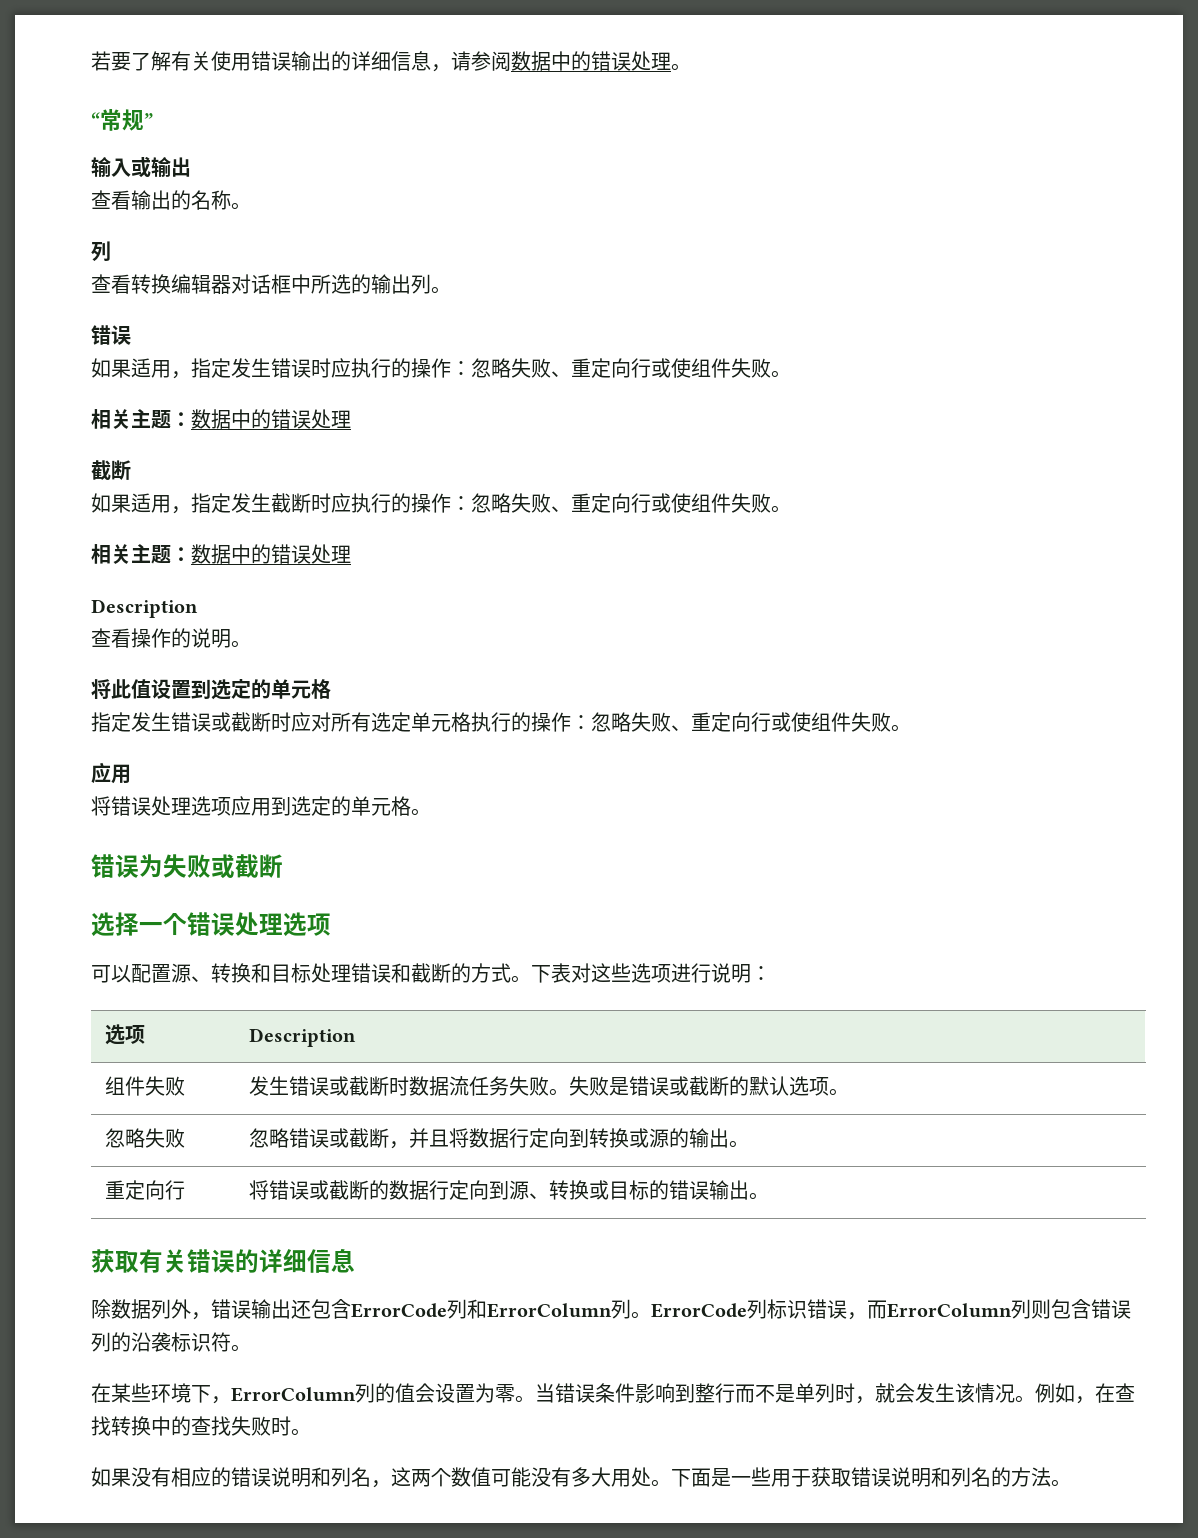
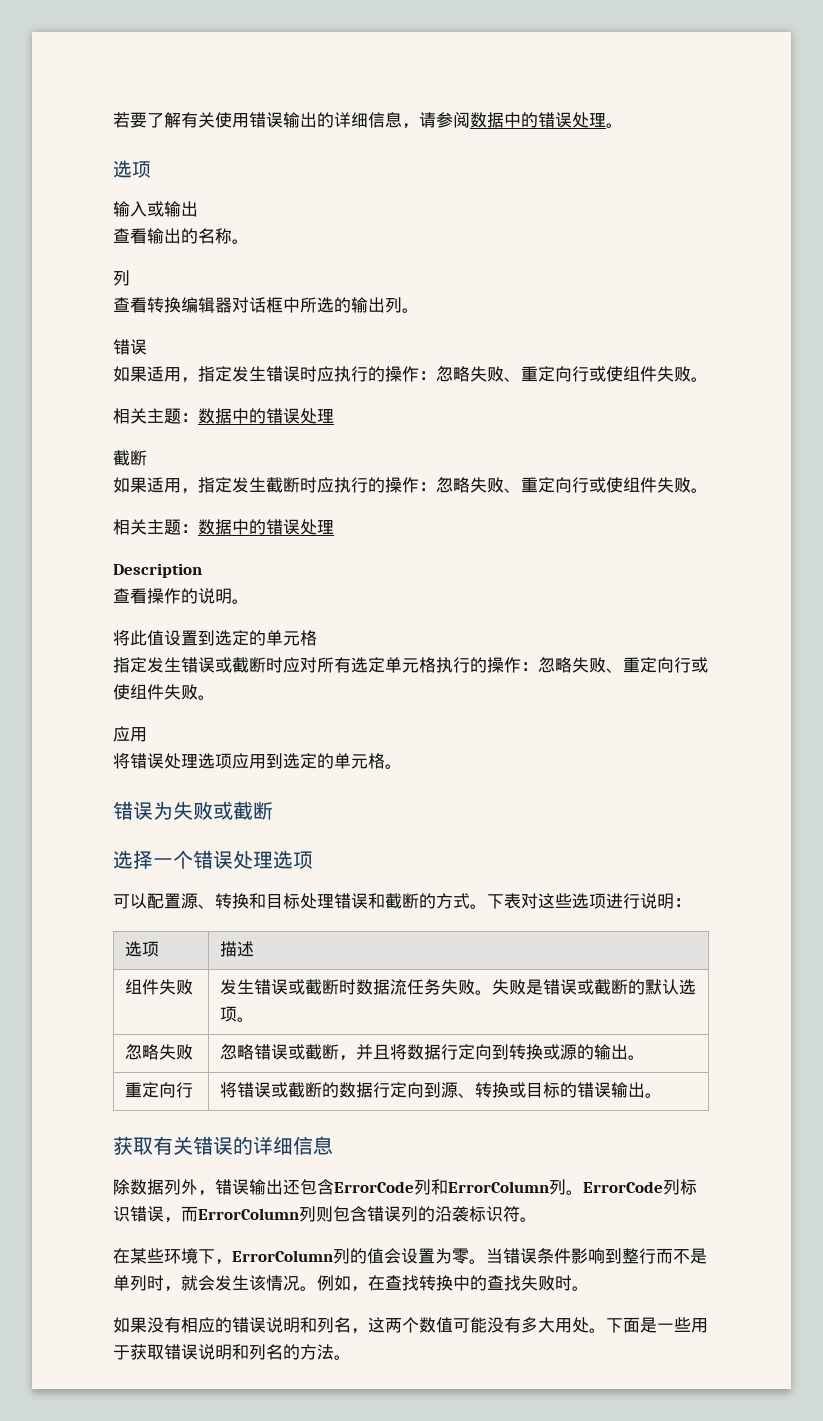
[91,109,153,131] “常规” -> [113,160,151,178] 选项
[249,1028,357,1047] Description -> [219,941,254,957] 描述

